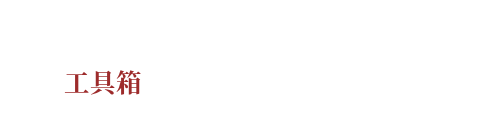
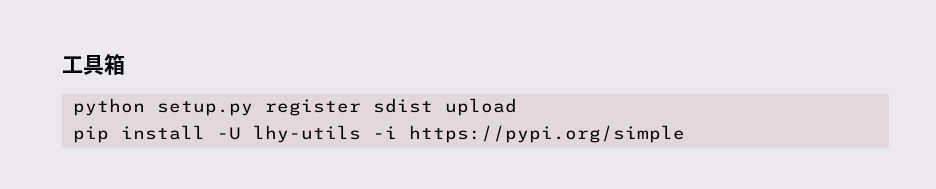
(142, 82) none -> [72,98,517,116] [72,125,685,143] // python setup.py register sdist upload // pip install -U lhy-utils -i https://pypi.org/simple

